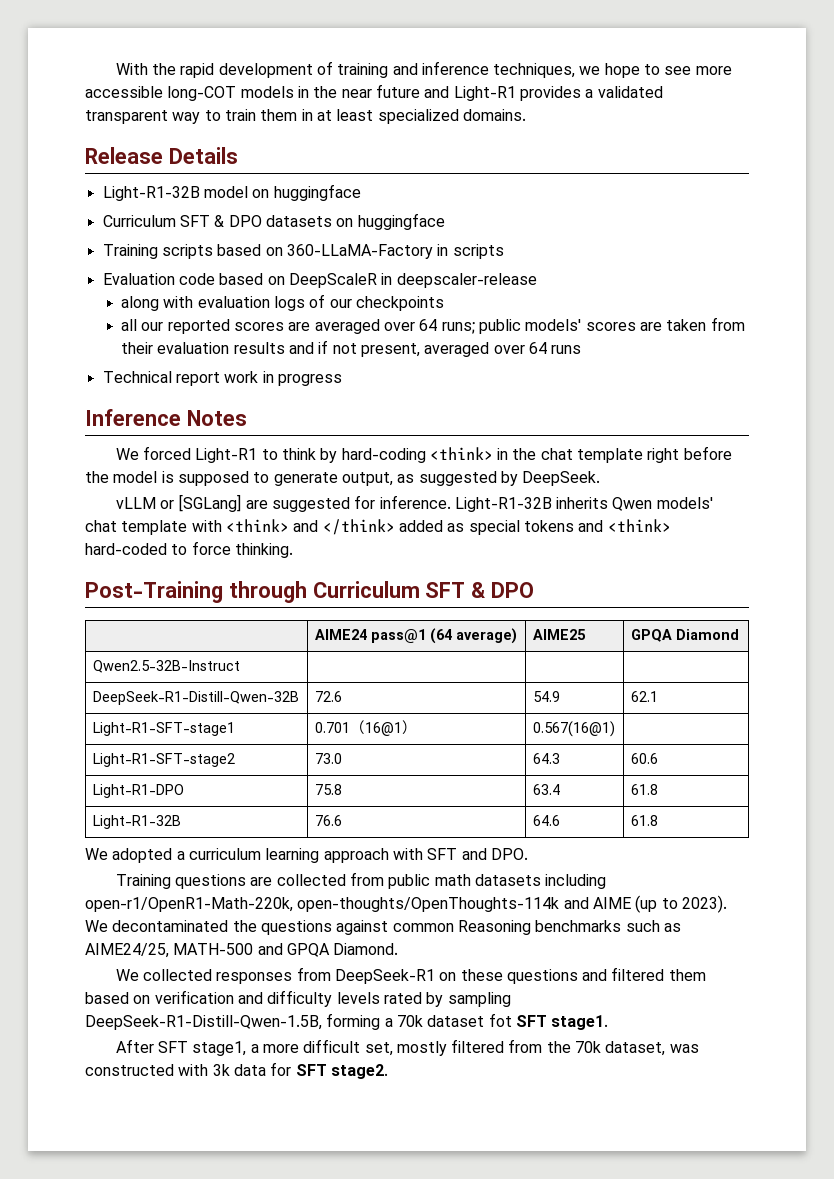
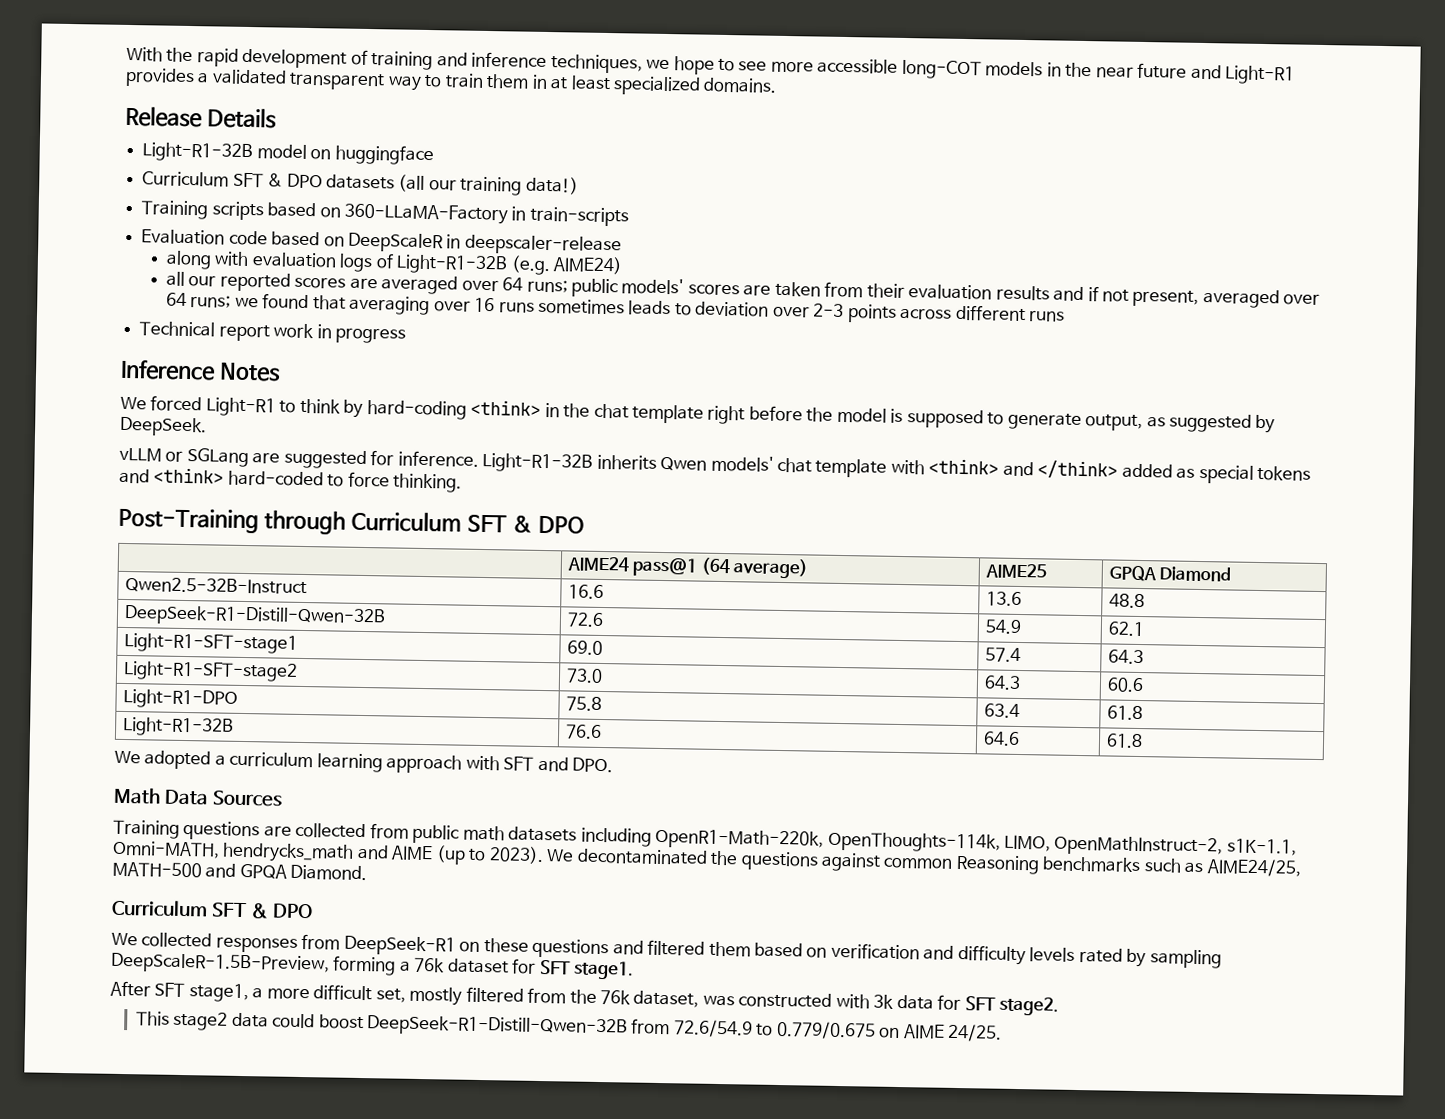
[336,213,445,230] on huggingface -> [398,174,579,196] (all our training data!)
[452,244,504,259] scripts -> [529,206,629,227] train-scripts
[329,296,444,311] our checkpoints -> [396,254,624,276] Light-R1-32B (e.g. AIME24)
(547, 348) none -> [190,293,1026,323] runs; we found that averaging over 16 runs sometimes leads to deviation over 2-3 points across different
[178,494,242,512] [SGLang] -> [186,448,249,468] SGLang
(240, 666) | | -> [567,584,604,600] [985,591,1022,607] [1108,593,1145,609] 16.6 | 13.6 | 48.8
[314,720,417,736] [532,721,615,737] 0.701（16@1） | 0.567(16@1) | -> [566,640,603,656] [984,647,1021,663] [1107,649,1144,665] 69.0 | 57.4 | 64.3
(528, 854) none -> [113,787,284,807] // Math Data Sources
[85,897,560,912] open-r1/OpenR1-Math-220k, open-thoughts/OpenThoughts-114k -> [655,828,1297,857] [112,840,355,863] OpenR1-Math-220k, OpenThoughts-114k, LIMO, OpenMathInstruct-2, s1K-1.1, Omni-MATH, hendrycks_math
(399, 949) none -> [111,899,314,919] // Curriculum SFT & DPO
[85,1015,322,1030] DeepSeek-R1-Distill-Qwen-1.5B, -> [111,952,330,975] DeepScaleR-1.5B-Preview,
[396,1013,512,1027] 70k dataset fot -> [414,957,537,974] 76k dataset for
[575,1041,602,1053] 70k -> [600,990,632,1005] 76k
(388, 1071) none -> [135,1011,1003,1042] // This stage2 data could boost DeepSeek-R1-Distill-Qwen-32B from 72.6/54.9 to 0.779/0.675 on AIME 24/25.

